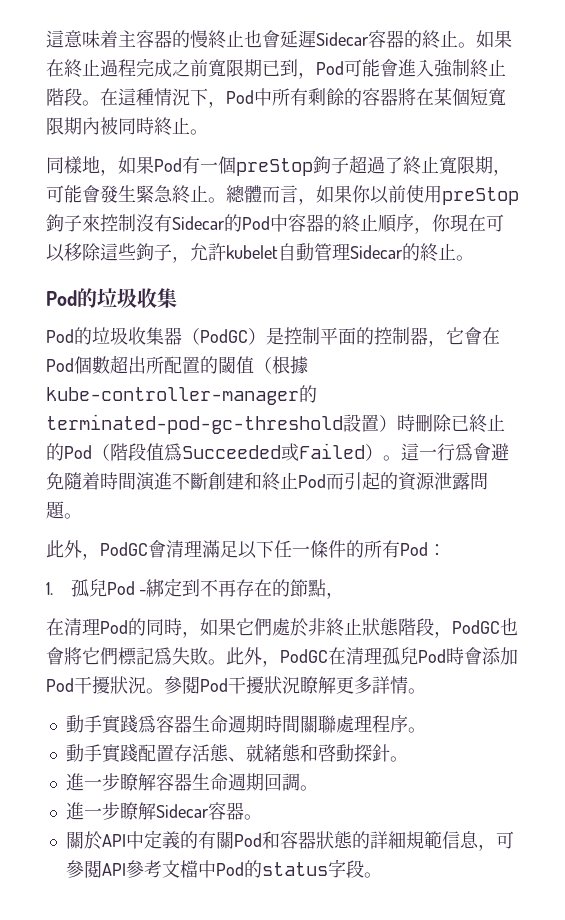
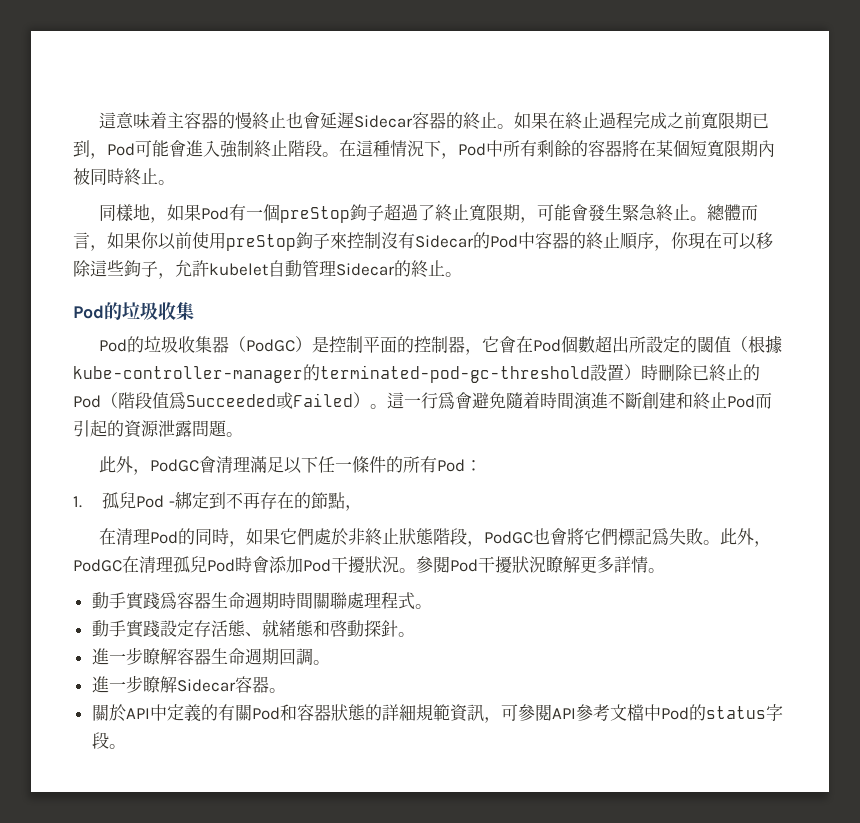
[164,356,200,374] 配置 -> [646,336,681,353] 設定
[389,715,426,733] [65,743,174,763] 序。 // 動手實踐配置 -> [397,592,432,610] [91,620,194,638] 式。 // 動手實踐設定
[441,831,479,849] 信息 -> [449,704,484,722] 資訊

